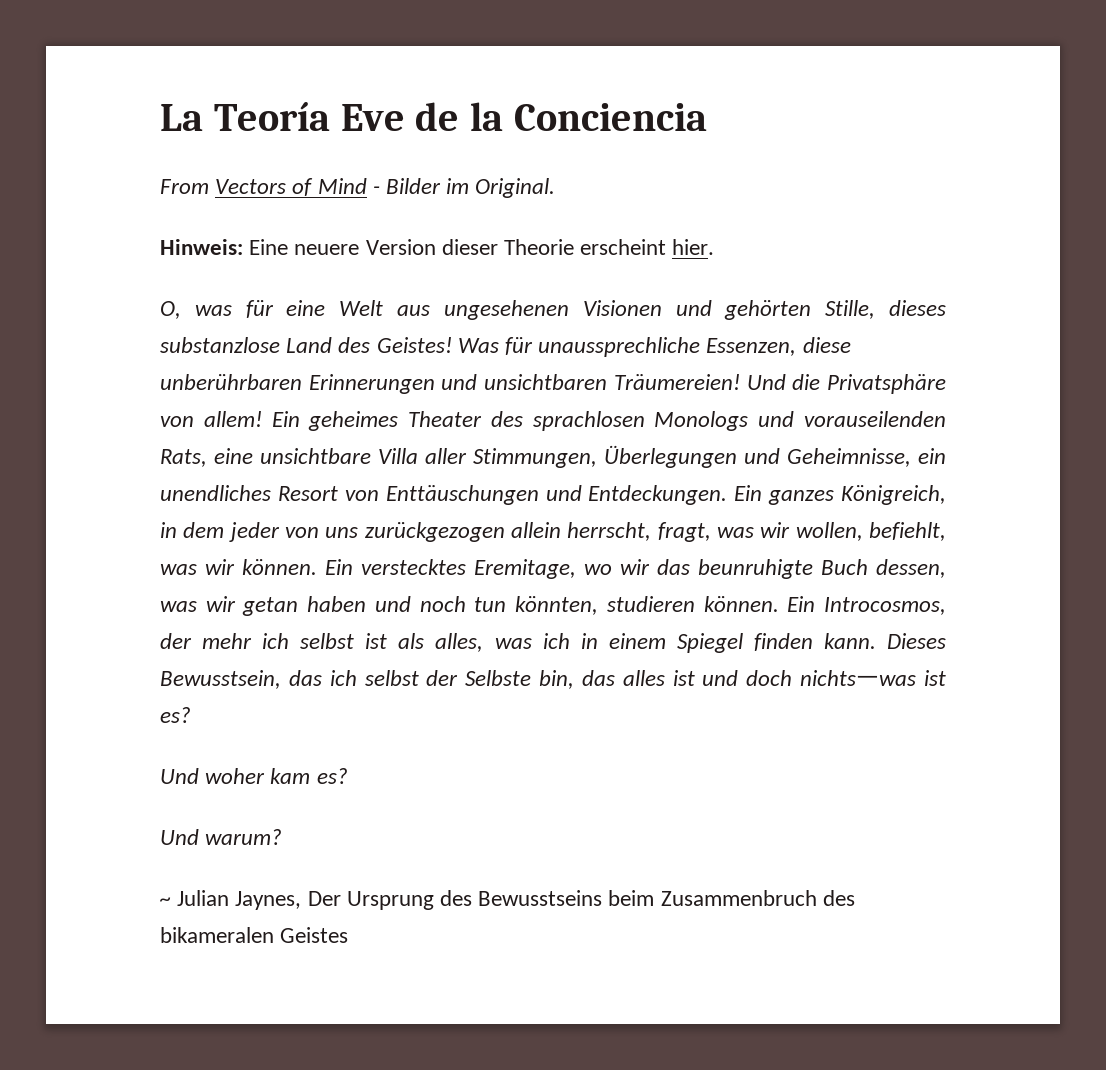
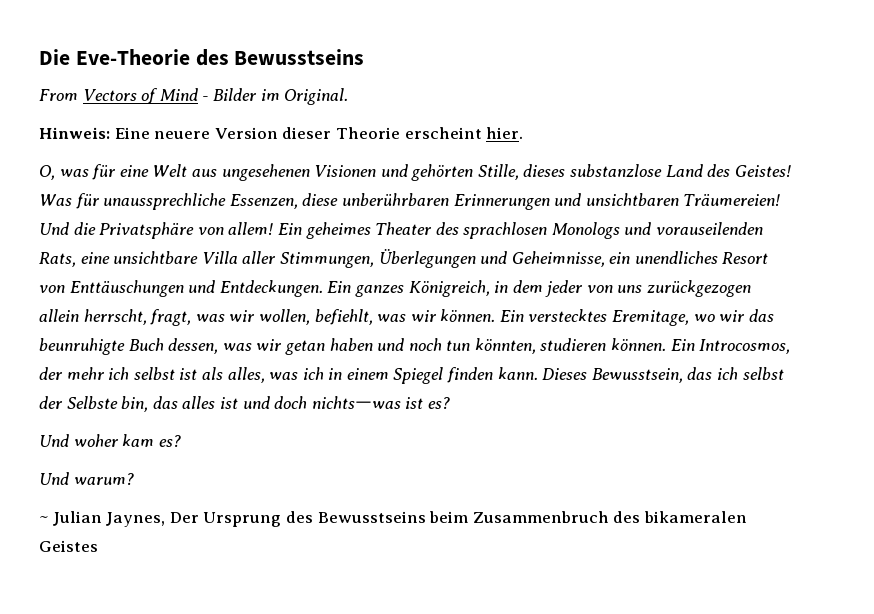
[160,102,707,131] La Teoría Eve de la Conciencia -> [39,49,365,66] Die Eve-Theorie des Bewusstseins

